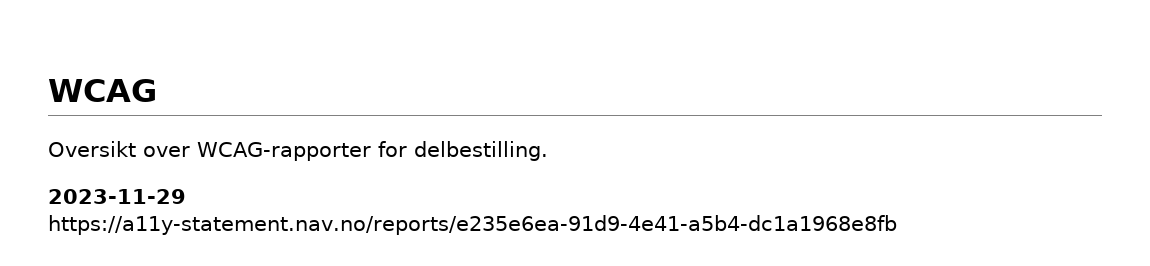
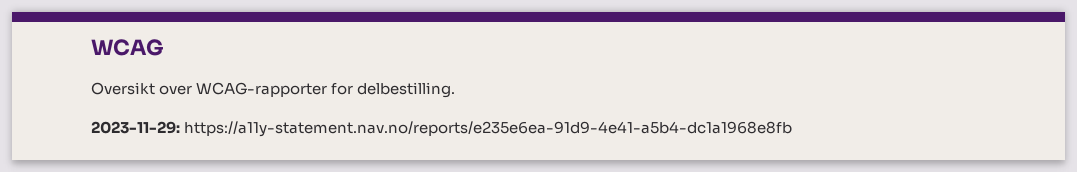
[48,189,186,204] 2023-11-29 // -> [91,121,180,134] 2023-11-29:

